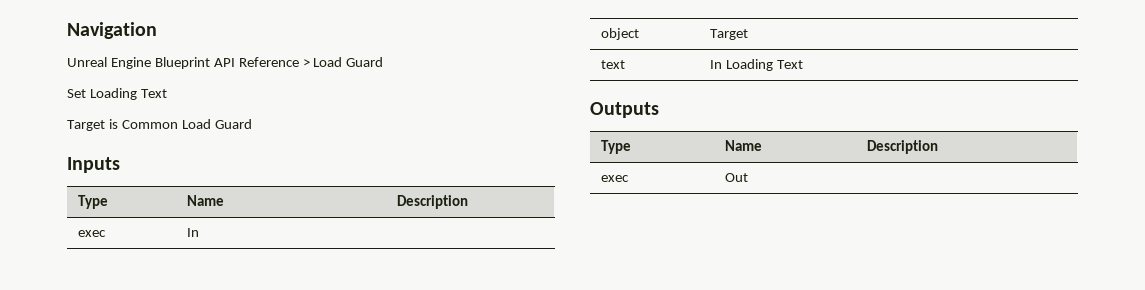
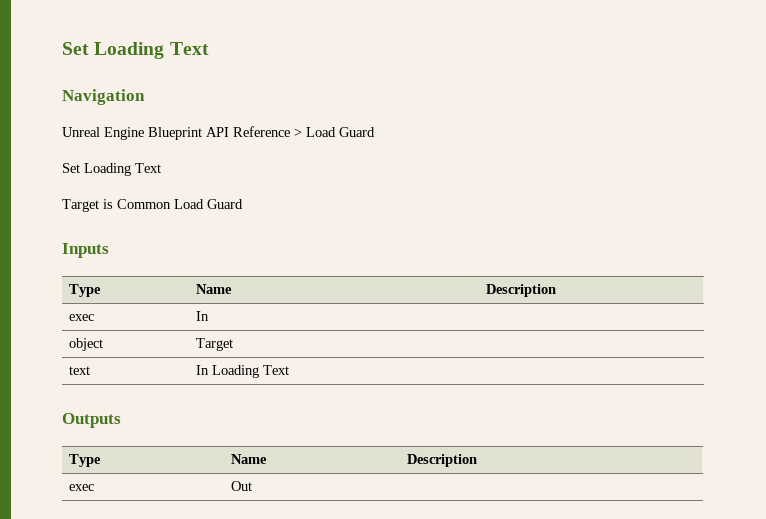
(67, 30) none -> [62,42,209,59] Set Loading Text //

